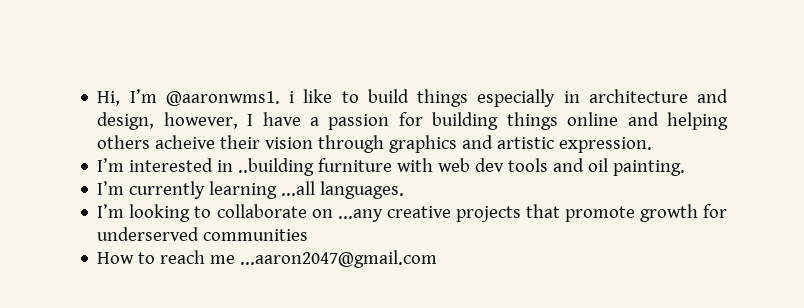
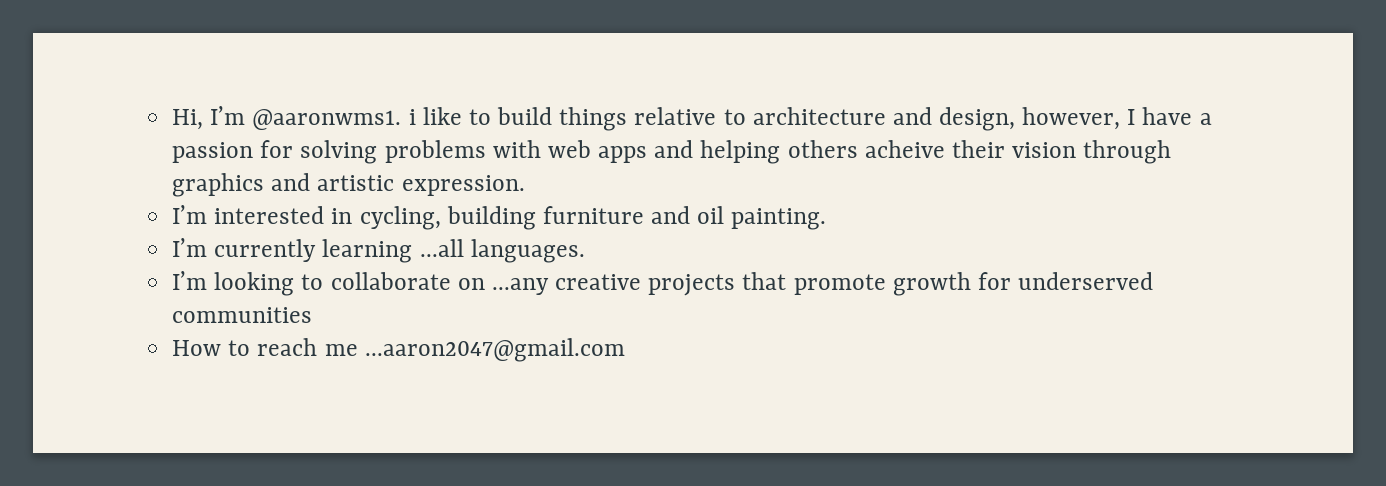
[477,89,580,107] especially in -> [634,107,746,125] relative to
[432,112,619,130] building things online -> [300,140,648,164] solving problems with web apps
[238,158,549,176] ..building furniture with web dev tools -> [359,206,644,230] cycling, building furniture

